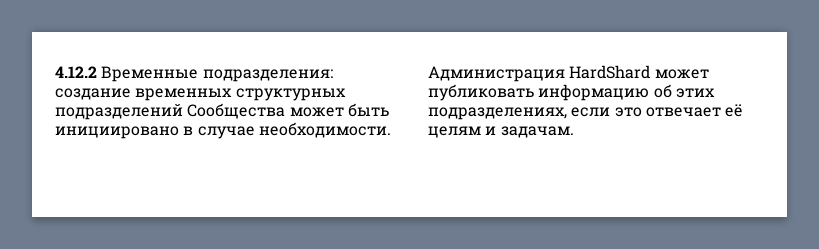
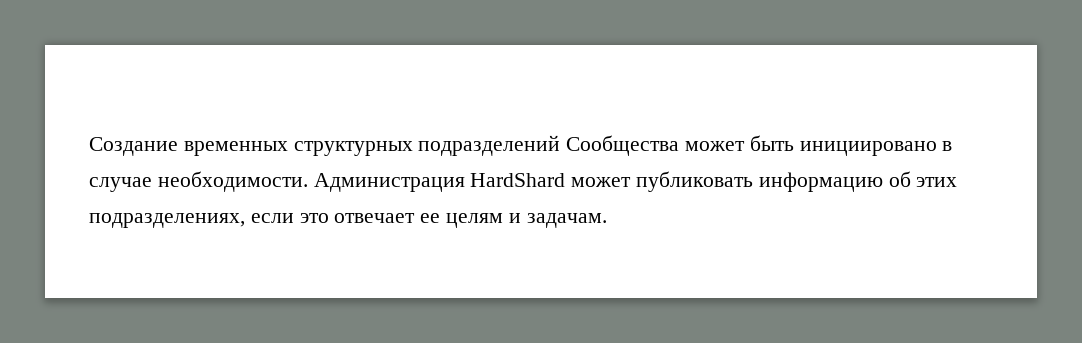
[55,66,333,82] [55,88,131,100] 4.12.2 Временные подразделения: создание -> [89,137,178,156] Создание
[725,104,744,117] её -> [420,213,441,223] ее

